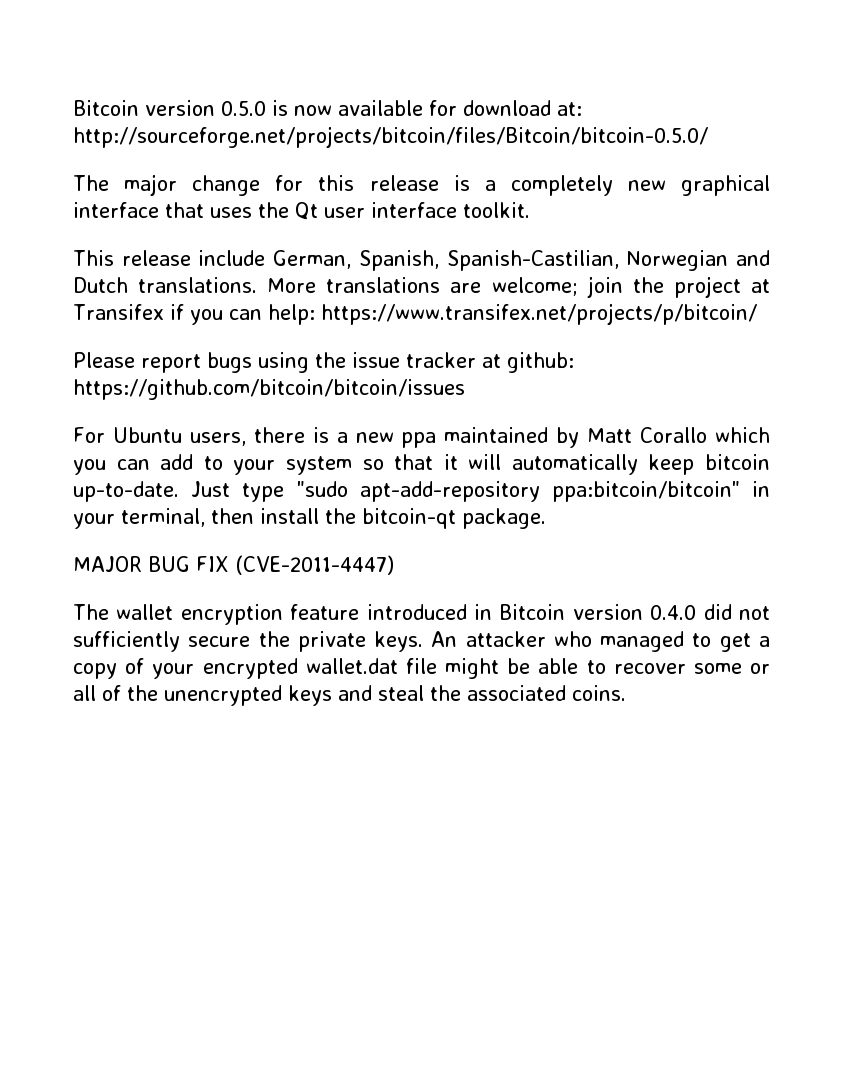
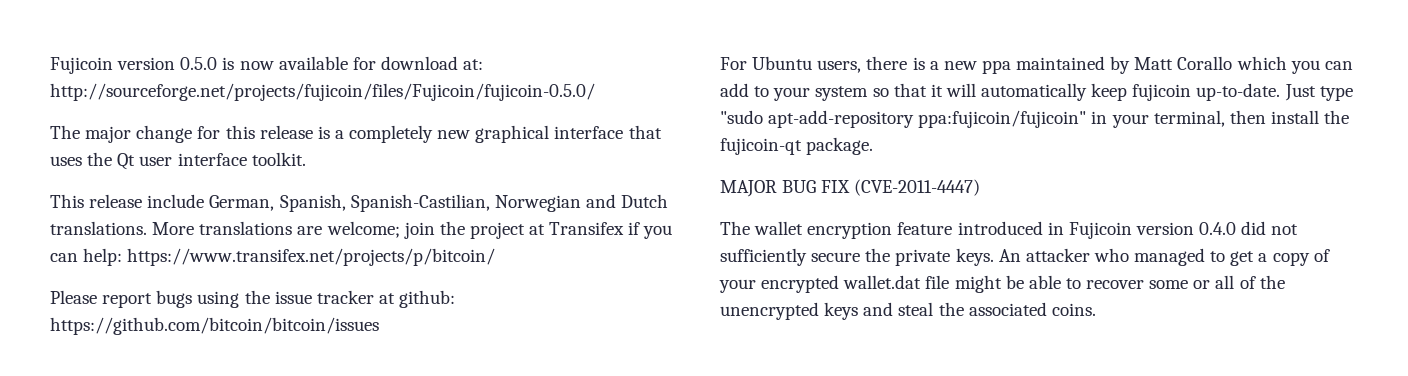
[73,100,139,116] Bitcoin -> [50,57,113,74] Fujicoin
[73,126,708,148] http://sourceforge.net/projects/bitcoin/files/Bitcoin/bitcoin-0.5.0/ -> [50,83,595,101] http://sourceforge.net/projects/fujicoin/files/Fujicoin/fujicoin-0.5.0/
[705,454,770,470] bitcoin -> [1132,84,1192,101] fujicoin
[551,481,740,502] ppa:bitcoin/bitcoin" -> [918,110,1087,128] ppa:fujicoin/fujicoin"
[362,508,456,529] bitcoin-qt -> [720,138,802,155] fujicoin-qt
[499,604,566,620] Bitcoin -> [1068,222,1132,239] Fujicoin

